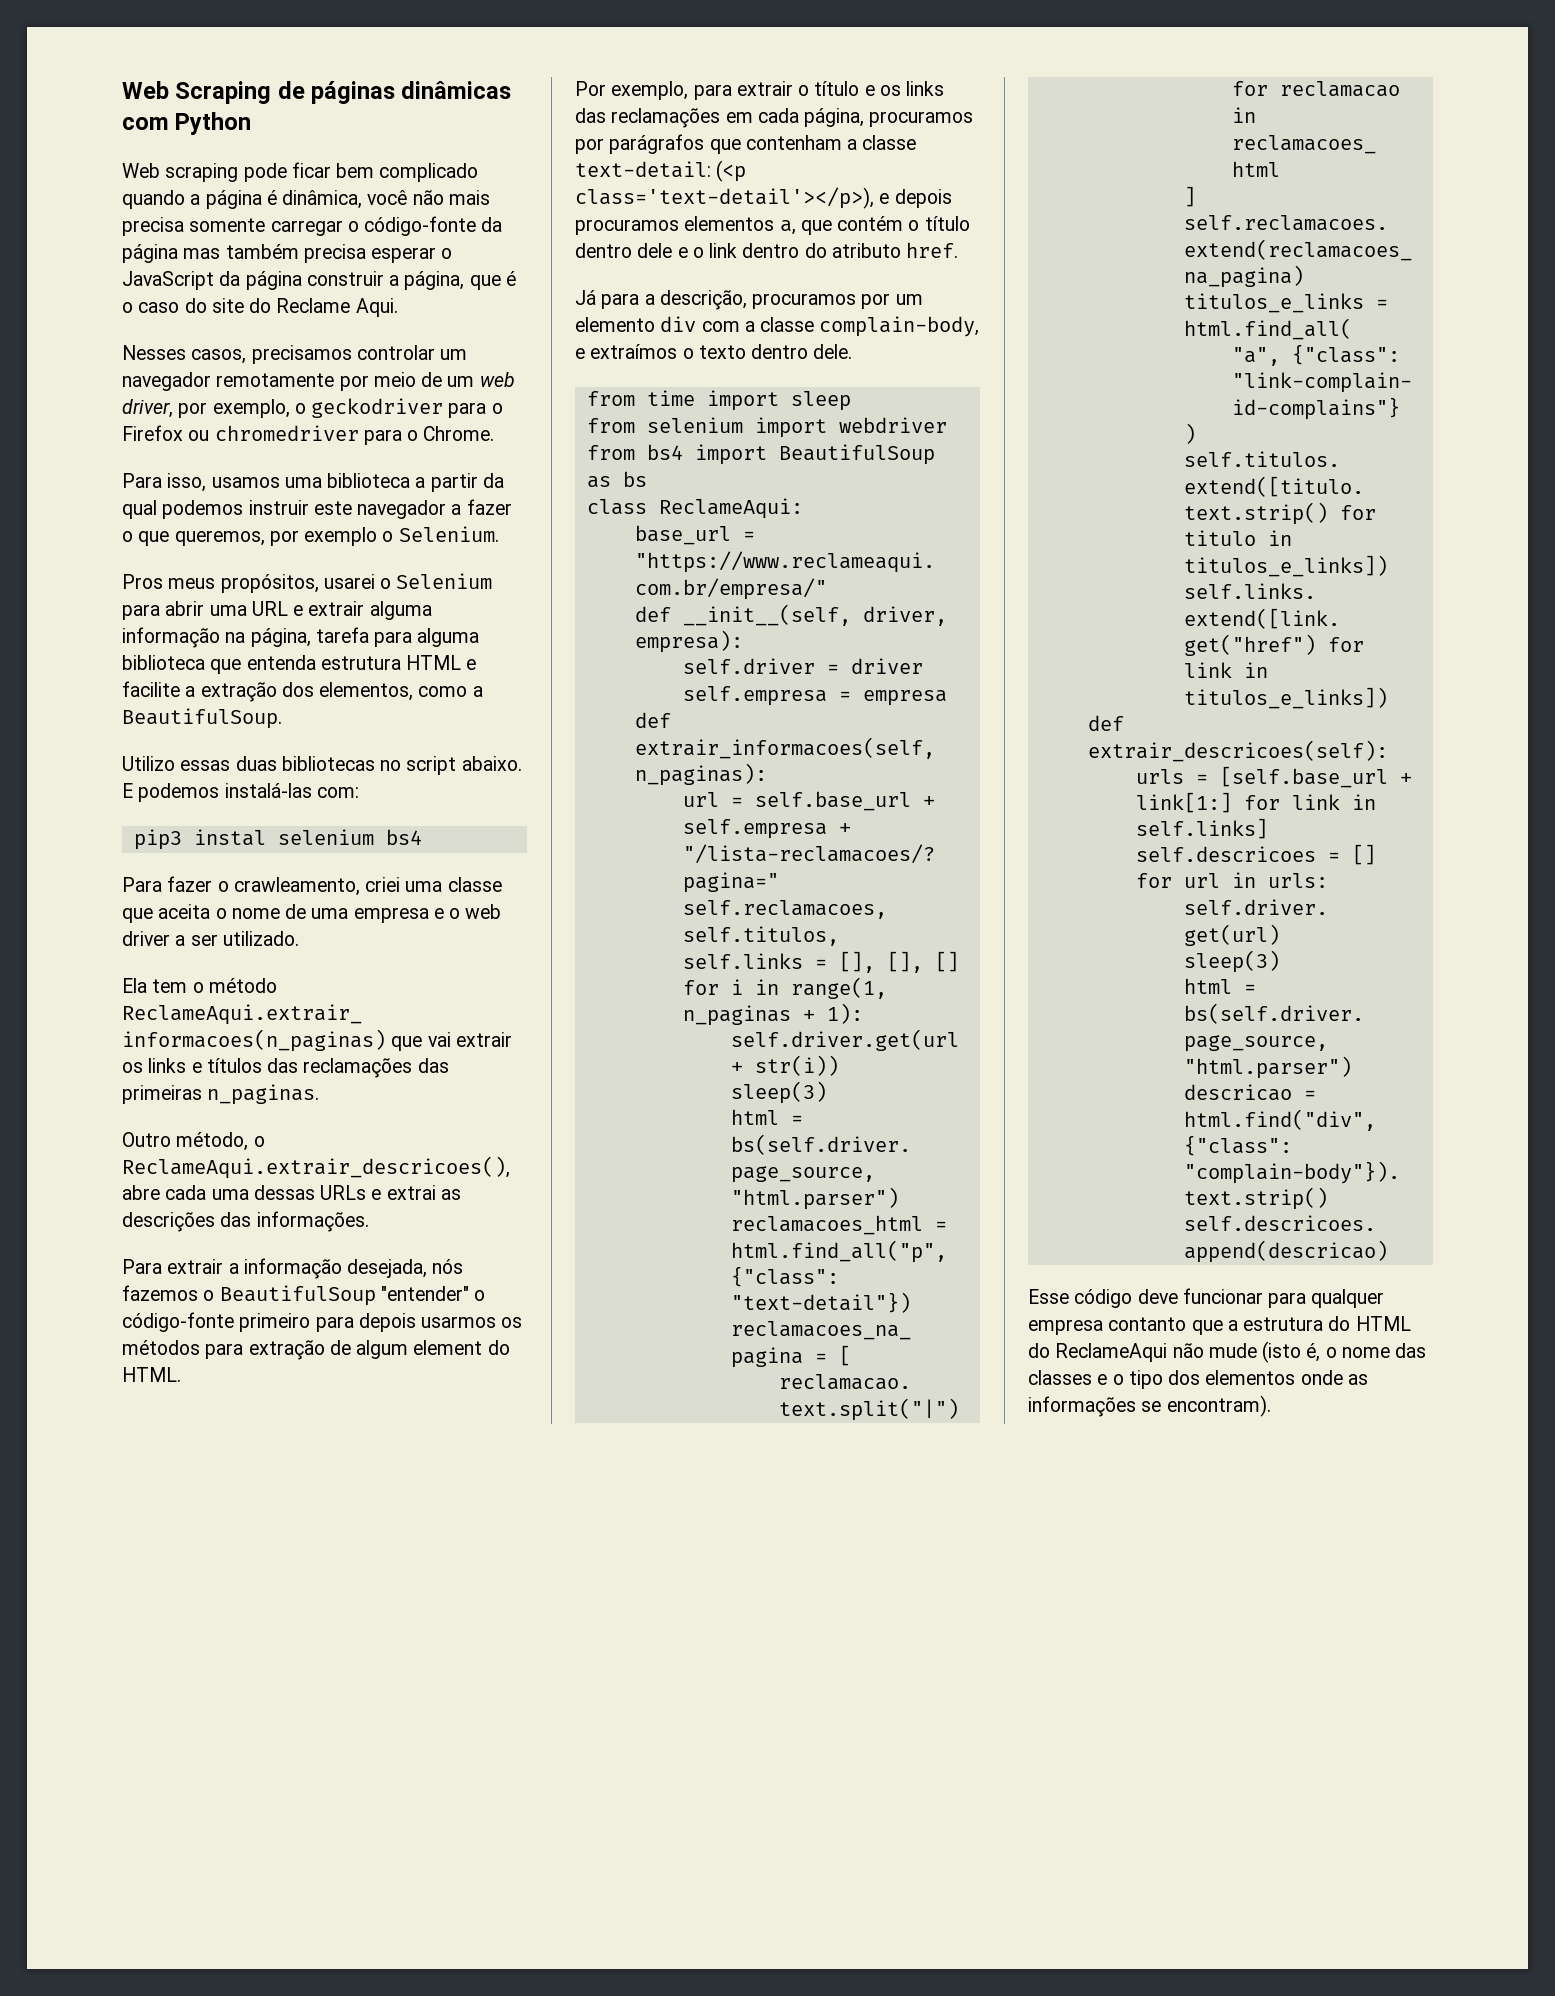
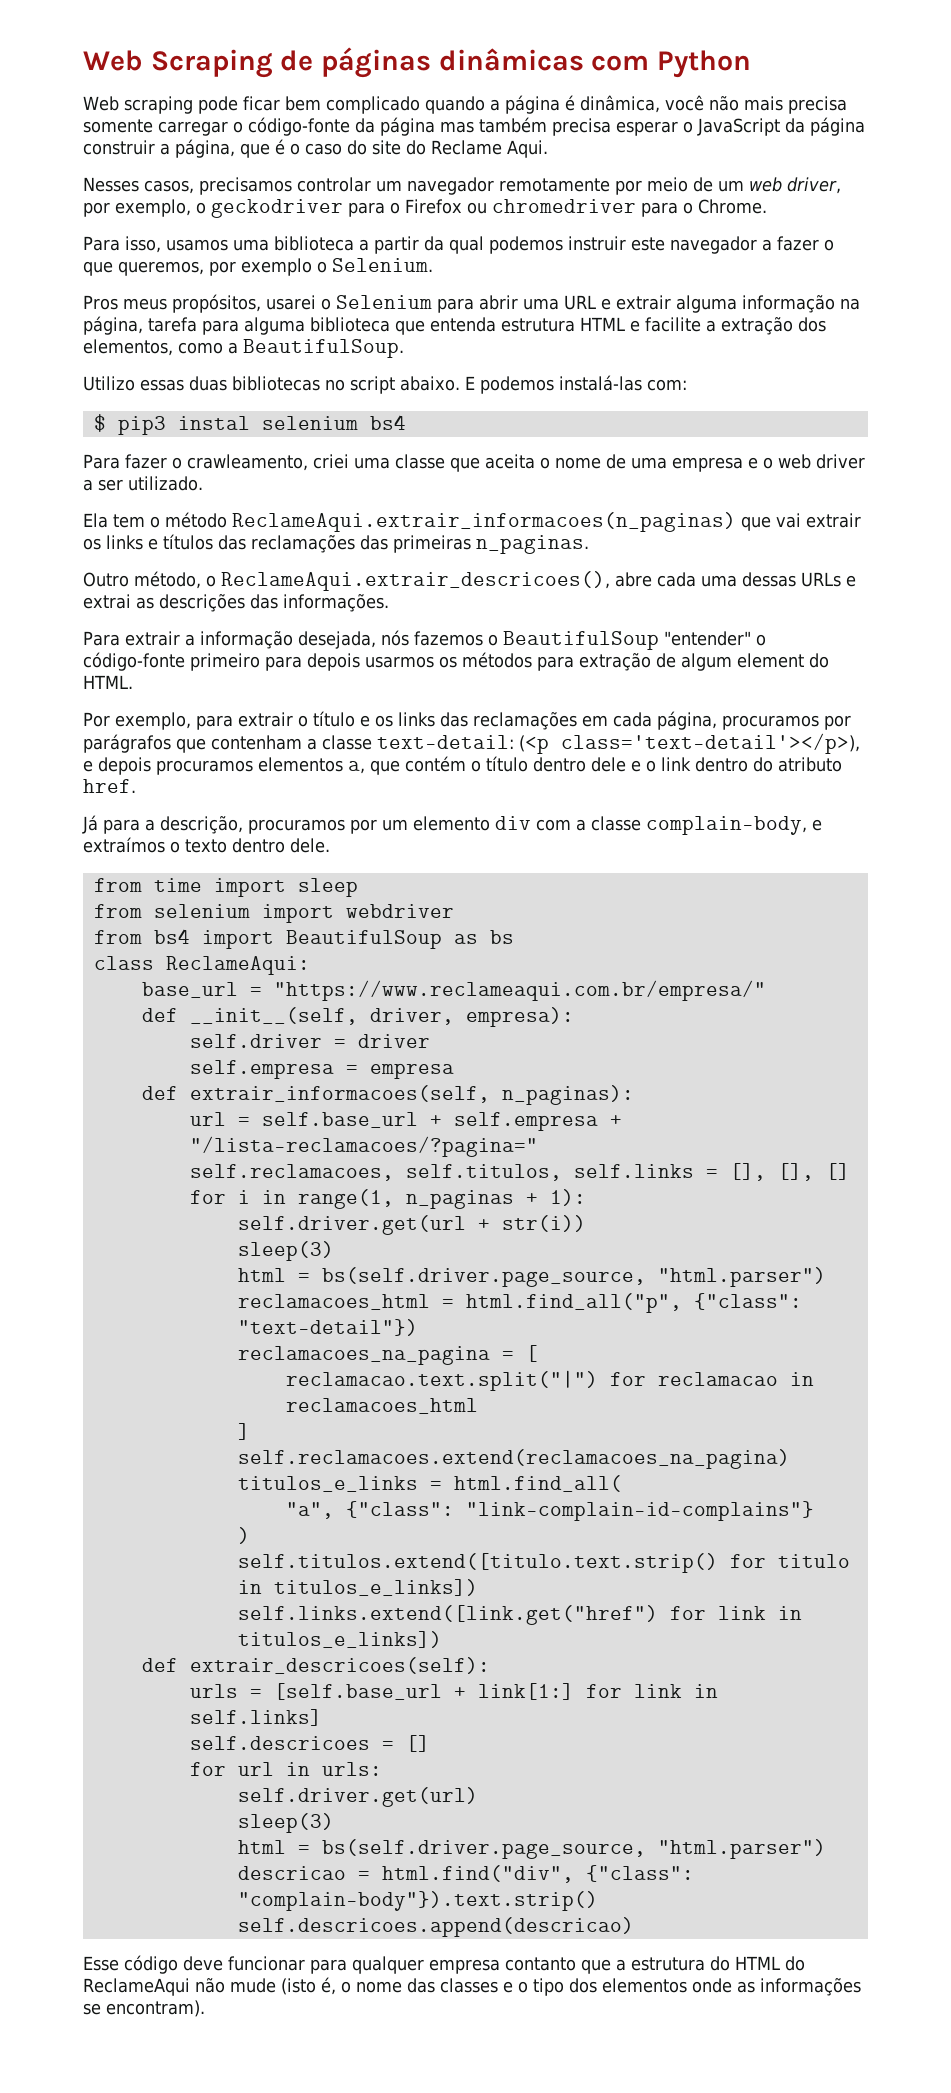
(359, 792) none -> [93,414,106,432] $

